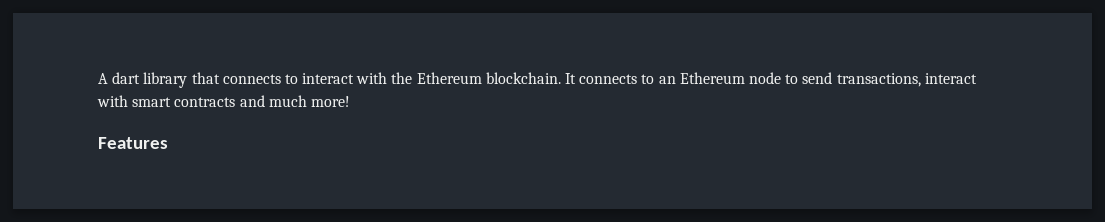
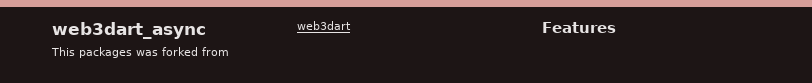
[98,72,977,88] [97,95,350,107] A dart library that connects to interact with the Ethereum blockchain. It connects to an Ethereum node to send transactions, interact with smart contracts and much more! -> [52,22,206,39] [51,47,229,58] [297,21,351,30] web3dart_async // This packages was forked from web3dart

